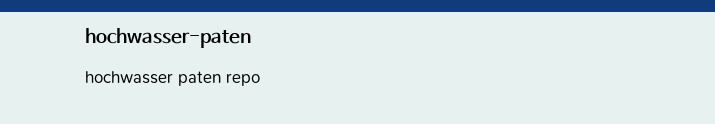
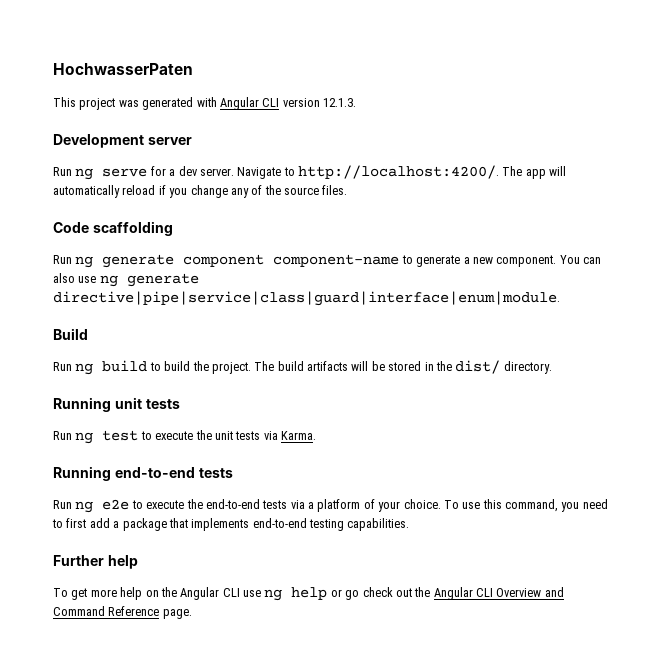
[85,28,251,48] [85,71,261,86] hochwasser-paten // hochwasser paten repo -> [53,63,193,75] [53,97,356,110] [53,134,192,148] [53,165,567,180] [53,185,348,198] [53,221,173,236] [53,254,601,268] [53,273,199,287] [53,291,560,306] [53,328,88,340] [53,360,552,375] [53,397,180,412] [53,430,316,444] [53,466,233,481] [53,499,608,513] [52,518,410,531] [53,555,138,569] [53,587,564,601] [53,606,192,619] HochwasserPaten // This project was generated with Angular CLI version 12.1.3. // Development server // Run ng serve for a dev server. Navigate to http://localhost:4200/. The app will automatically reload if you change any of the source files. // Code scaffolding // Run ng generate component component-name to generate a new component. You can also use ng generate directive|pipe|service|class|guard|interface|enum|module. // Build // Run ng build to build the project. The build artifacts will be stored in the dist/ directory. // Running unit tests // Run ng test to execute the unit tests via Karma. // Running end-to-end tests // Run ng e2e to execute the end-to-end tests via a platform of your choice. To use this command, you need to first add a package that implements end-to-end testing capabilities. // Further help // To get more help on the Angular CLI use ng help or go check out the Angular CLI Overview and Command Reference page.

